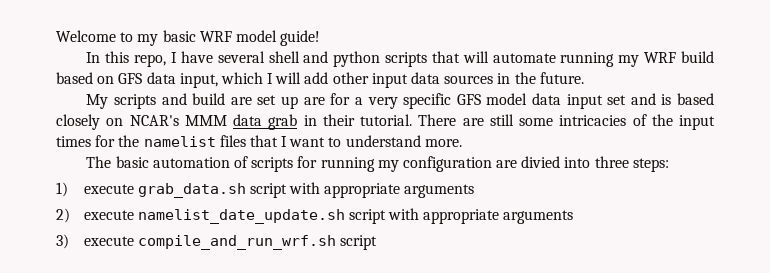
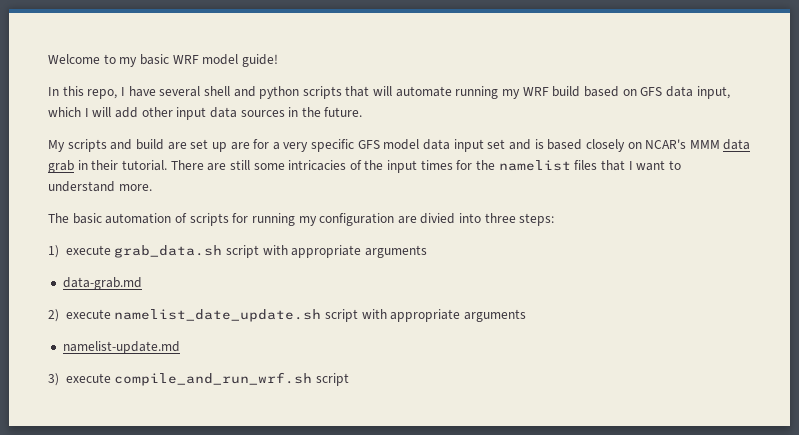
(475, 191) none -> [62,277,142,290] // data-grab.md
(574, 217) none -> [62,341,180,354] // namelist-update.md

